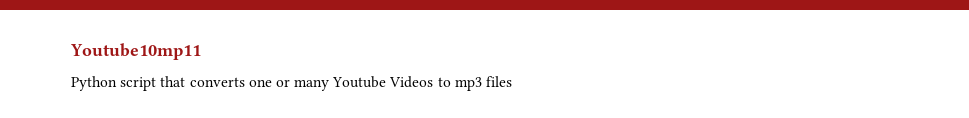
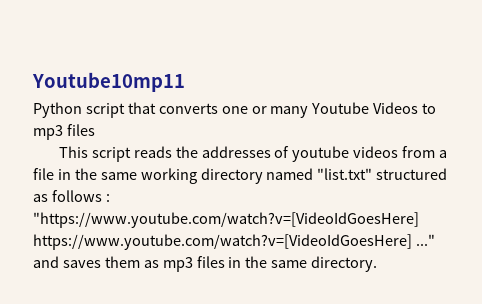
(513, 81) none -> [58,146,448,162] [33,168,448,184] [33,190,110,202] [33,212,419,228] [33,234,435,250] [33,256,378,272] // This script reads the addresses of youtube videos from a file in the same working directory named "list.txt" structured as follows : "https://www.youtube.com/watch?v=[VideoIdGoesHere] https://www.youtube.com/watch?v=[VideoIdGoesHere] ..." and saves them as mp3 files in the same directory.

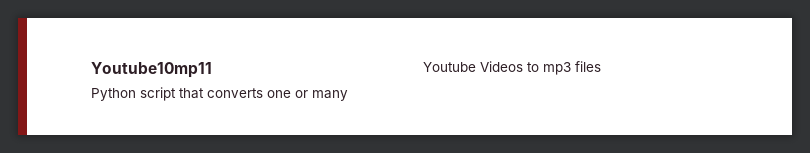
[58,146,448,162] [33,168,448,184] [33,190,110,202] [33,212,419,228] [33,234,435,250] [33,256,378,272] // This script reads the addresses of youtube videos from a file in the same working directory named "list.txt" structured as follows : "https://www.youtube.com/watch?v=[VideoIdGoesHere] https://www.youtube.com/watch?v=[VideoIdGoesHere] ..." and saves them as mp3 files in the same directory. -> (601, 66) none

